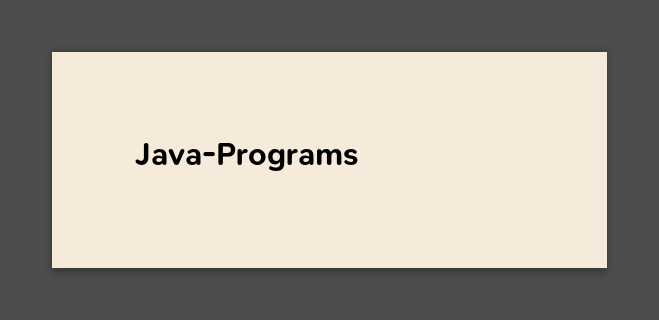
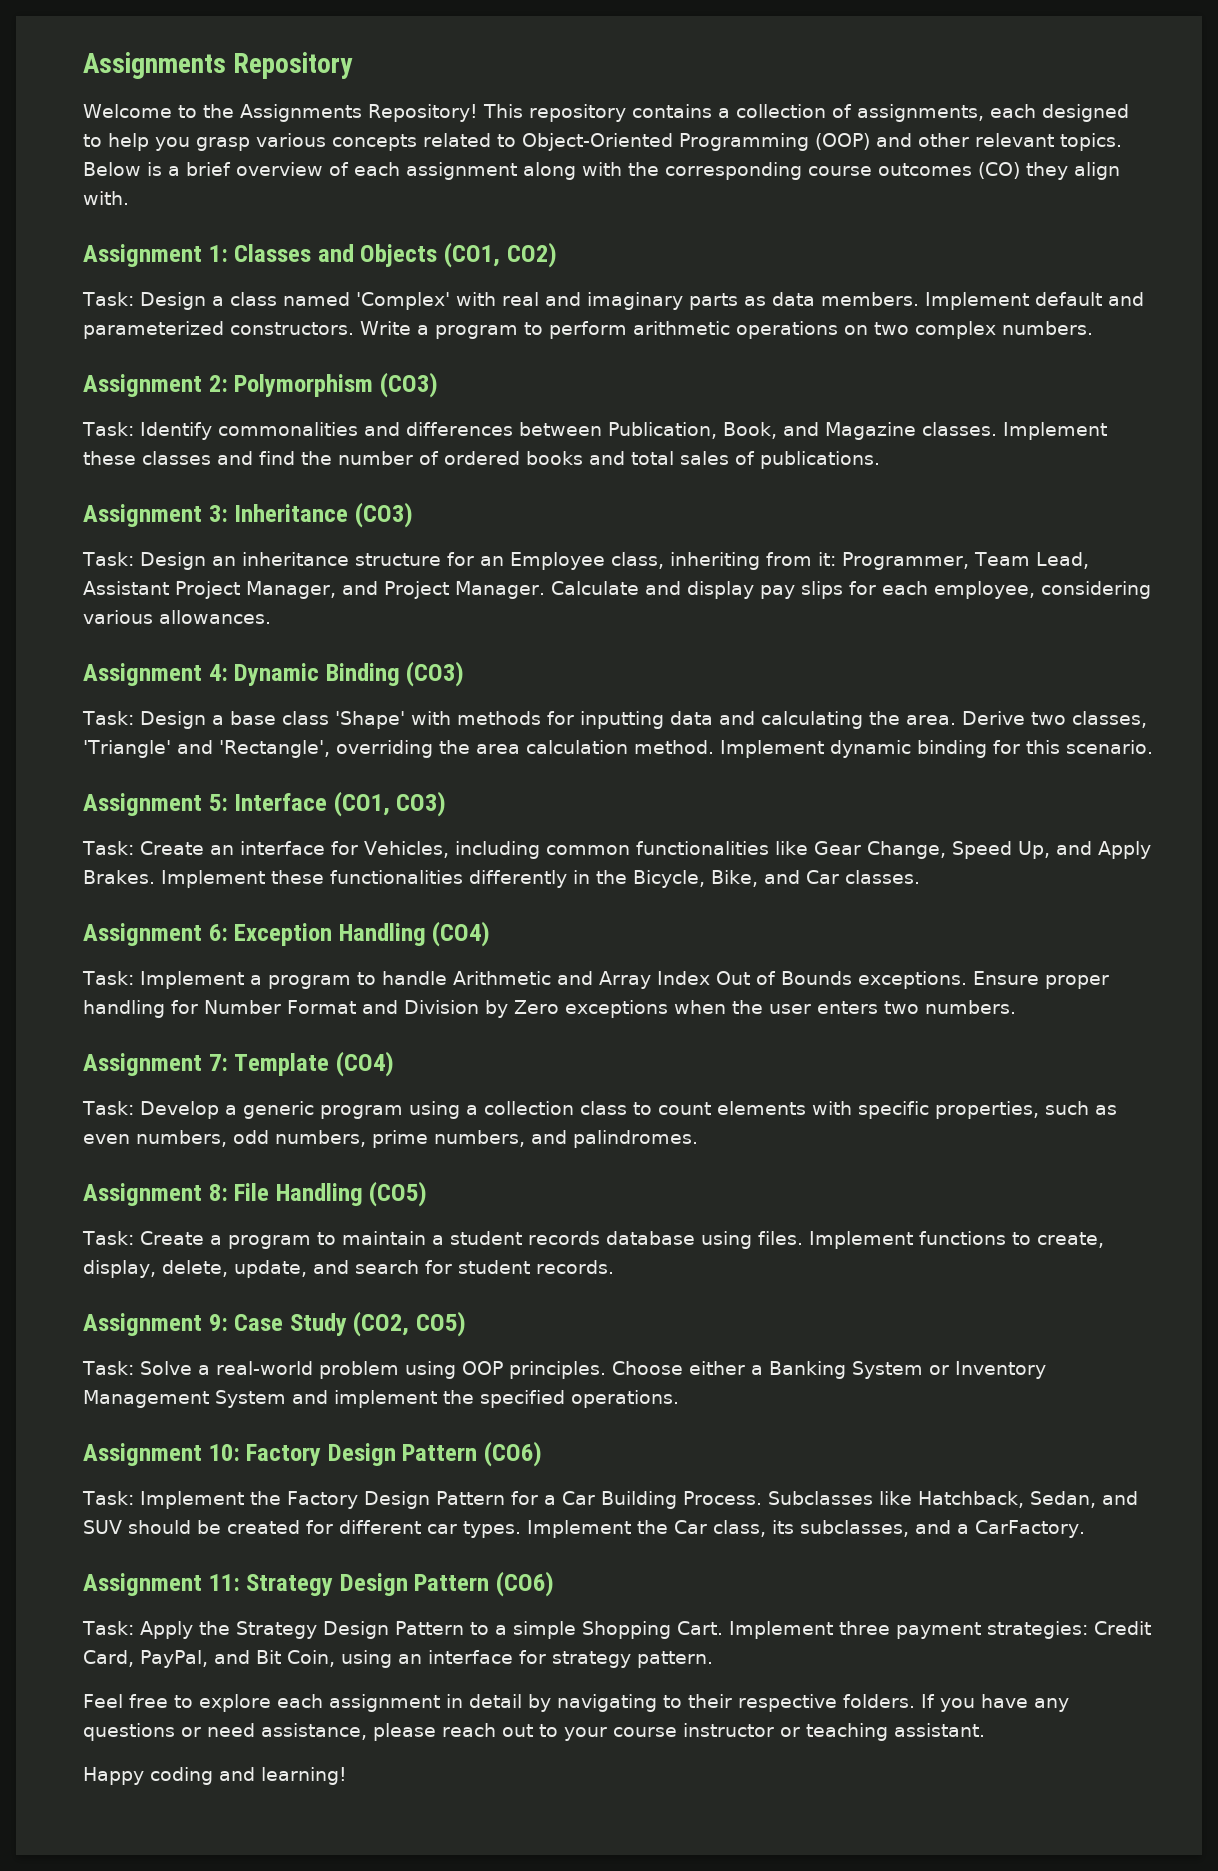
[135,143,358,171] Java-Programs -> [83,52,354,79] [83,104,1129,122] [83,133,1122,151] [83,162,1120,180] [83,191,129,205] [83,242,557,268] [82,292,1144,310] [83,321,1093,339] [83,372,438,398] [82,422,1107,440] [83,451,880,469] [83,502,413,528] [82,552,1089,570] [83,581,1151,599] [83,610,271,624] [83,661,465,687] [82,711,1147,729] [83,740,1153,758] [83,791,447,817] [82,841,1151,859] [83,870,920,888] [83,921,491,947] [82,971,1109,989] [83,1000,1016,1018] [83,1051,394,1077] [82,1101,1117,1119] [83,1130,698,1148] [83,1181,428,1207] [82,1231,1104,1249] [83,1260,614,1278] [83,1311,467,1337] [82,1361,1046,1379] [83,1390,679,1408] [83,1441,543,1467] [82,1491,1138,1509] [83,1520,1085,1538] [83,1571,555,1597] [82,1621,1151,1639] [83,1650,713,1668] [83,1694,1069,1712] [83,1723,985,1741] [83,1767,347,1785] Assignments Repository // Welcome to the Assignments Repository! This repository contains a collection of assignments, each designed to help you grasp various concepts related to Object-Oriented Programming (OOP) and other relevant topics. Below is a brief overview of each assignment along with the corresponding course outcomes (CO) they align with. // Assignment 1: Classes and Objects (CO1, CO2) // Task: Design a class named 'Complex' with real and imaginary parts as data members. Implement default and parameterized constructors. Write a program to perform arithmetic operations on two complex numbers. // Assignment 2: Polymorphism (CO3) // Task: Identify commonalities and differences between Publication, Book, and Magazine classes. Implement these classes and find the number of ordered books and total sales of publications. // Assignment 3: Inheritance (CO3) // Task: Design an inheritance structure for an Employee class, inheriting from it: Programmer, Team Lead, Assistant Project Manager, and Project Manager. Calculate and display pay slips for each employee, considering various allowances. // Assignment 4: Dynamic Binding (CO3) // Task: Design a base class 'Shape' with methods for inputting data and calculating the area. Derive two classes, 'Triangle' and 'Rectangle', overriding the area calculation method. Implement dynamic binding for this scenario. // Assignment 5: Interface (CO1, CO3) // Task: Create an interface for Vehicles, including common functionalities like Gear Change, Speed Up, and Apply Brakes. Implement these functionalities differently in the Bicycle, Bike, and Car classes. // Assignment 6: Exception Handling (CO4) // Task: Implement a program to handle Arithmetic and Array Index Out of Bounds exceptions. Ensure proper handling for Number Format and Division by Zero exceptions when the user enters two numbers. // Assignment 7: Template (CO4) // Task: Develop a generic program using a collection class to count elements with specific properties, such as even numbers, odd numbers, prime numbers, and palindromes. // Assignment 8: File Handling (CO5) // Task: Create a program to maintain a student records database using files. Implement functions to create, display, delete, update, and search for student records. // Assignment 9: Case Study (CO2, CO5) // Task: Solve a real-world problem using OOP principles. Choose either a Banking System or Inventory Management System and implement the specified operations. // Assignment 10: Factory Design Pattern (CO6) // Task: Implement the Factory Design Pattern for a Car Building Process. Subclasses like Hatchback, Sedan, and SUV should be created for different car types. Implement the Car class, its subclasses, and a CarFactory. // Assignment 11: Strategy Design Pattern (CO6) // Task: Apply the Strategy Design Pattern to a simple Shopping Cart. Implement three payment strategies: Credit Card, PayPal, and Bit Coin, using an interface for strategy pattern. // Feel free to explore each assignment in detail by navigating to their respective folders. If you have any questions or need assistance, please reach out to your course instructor or teaching assistant. // Happy coding and learning!

